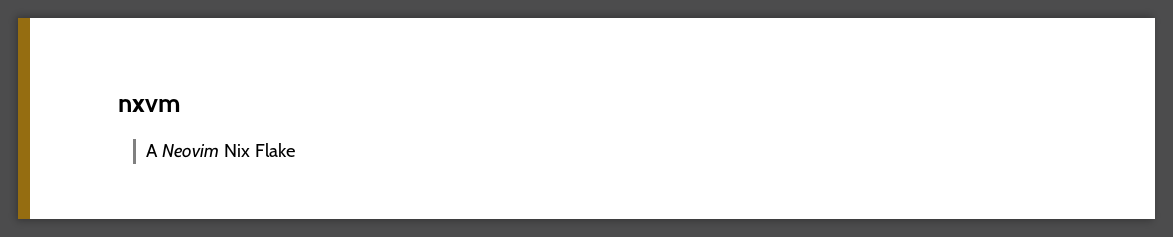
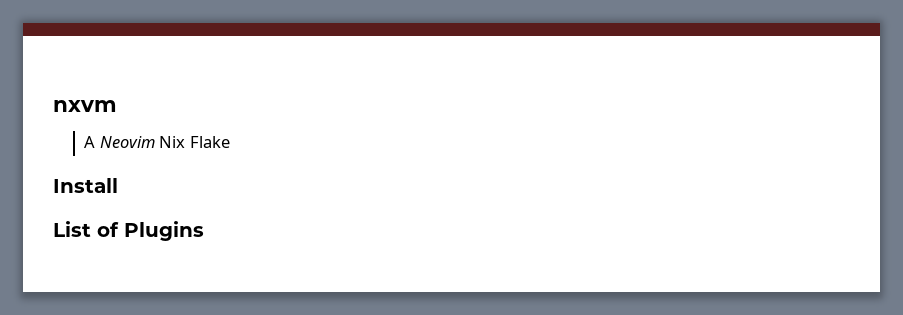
(296, 150) none -> [53,178,118,193] [53,221,204,241] // Install // List of Plugins

